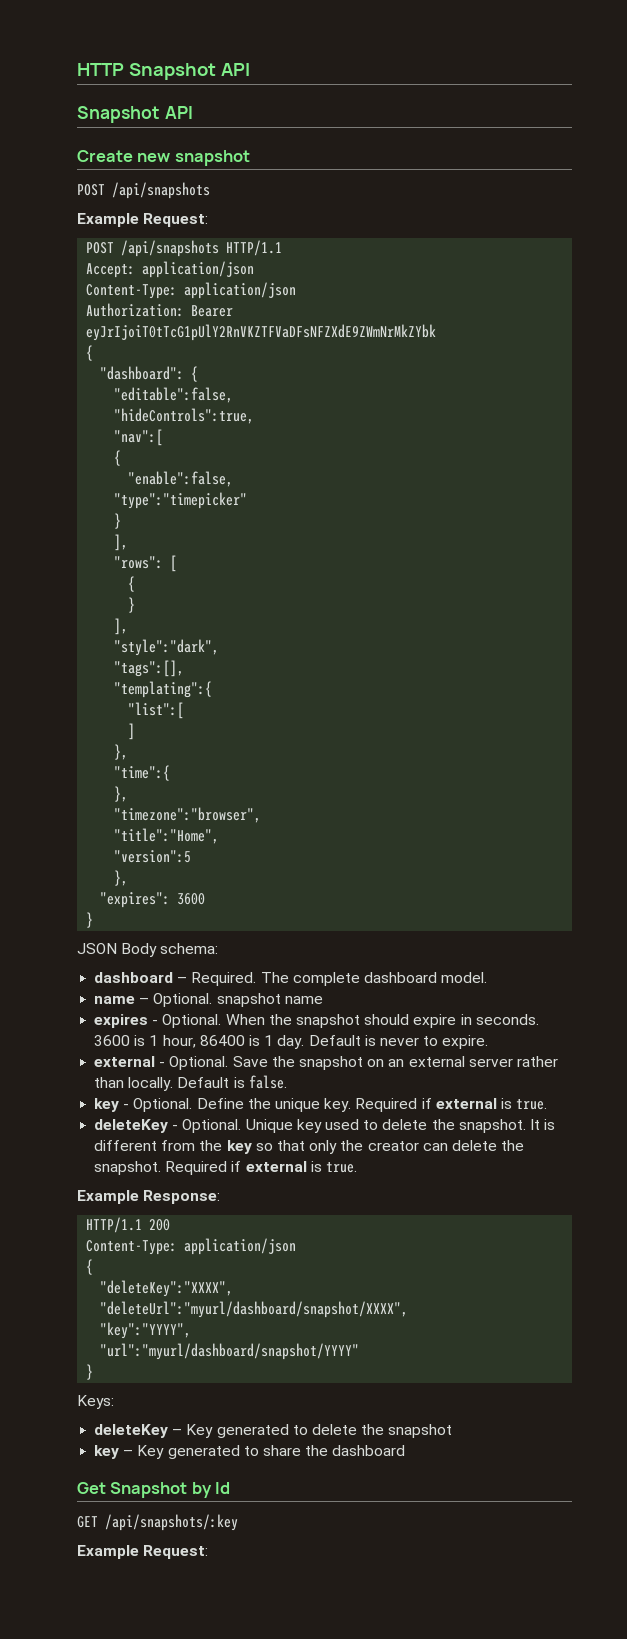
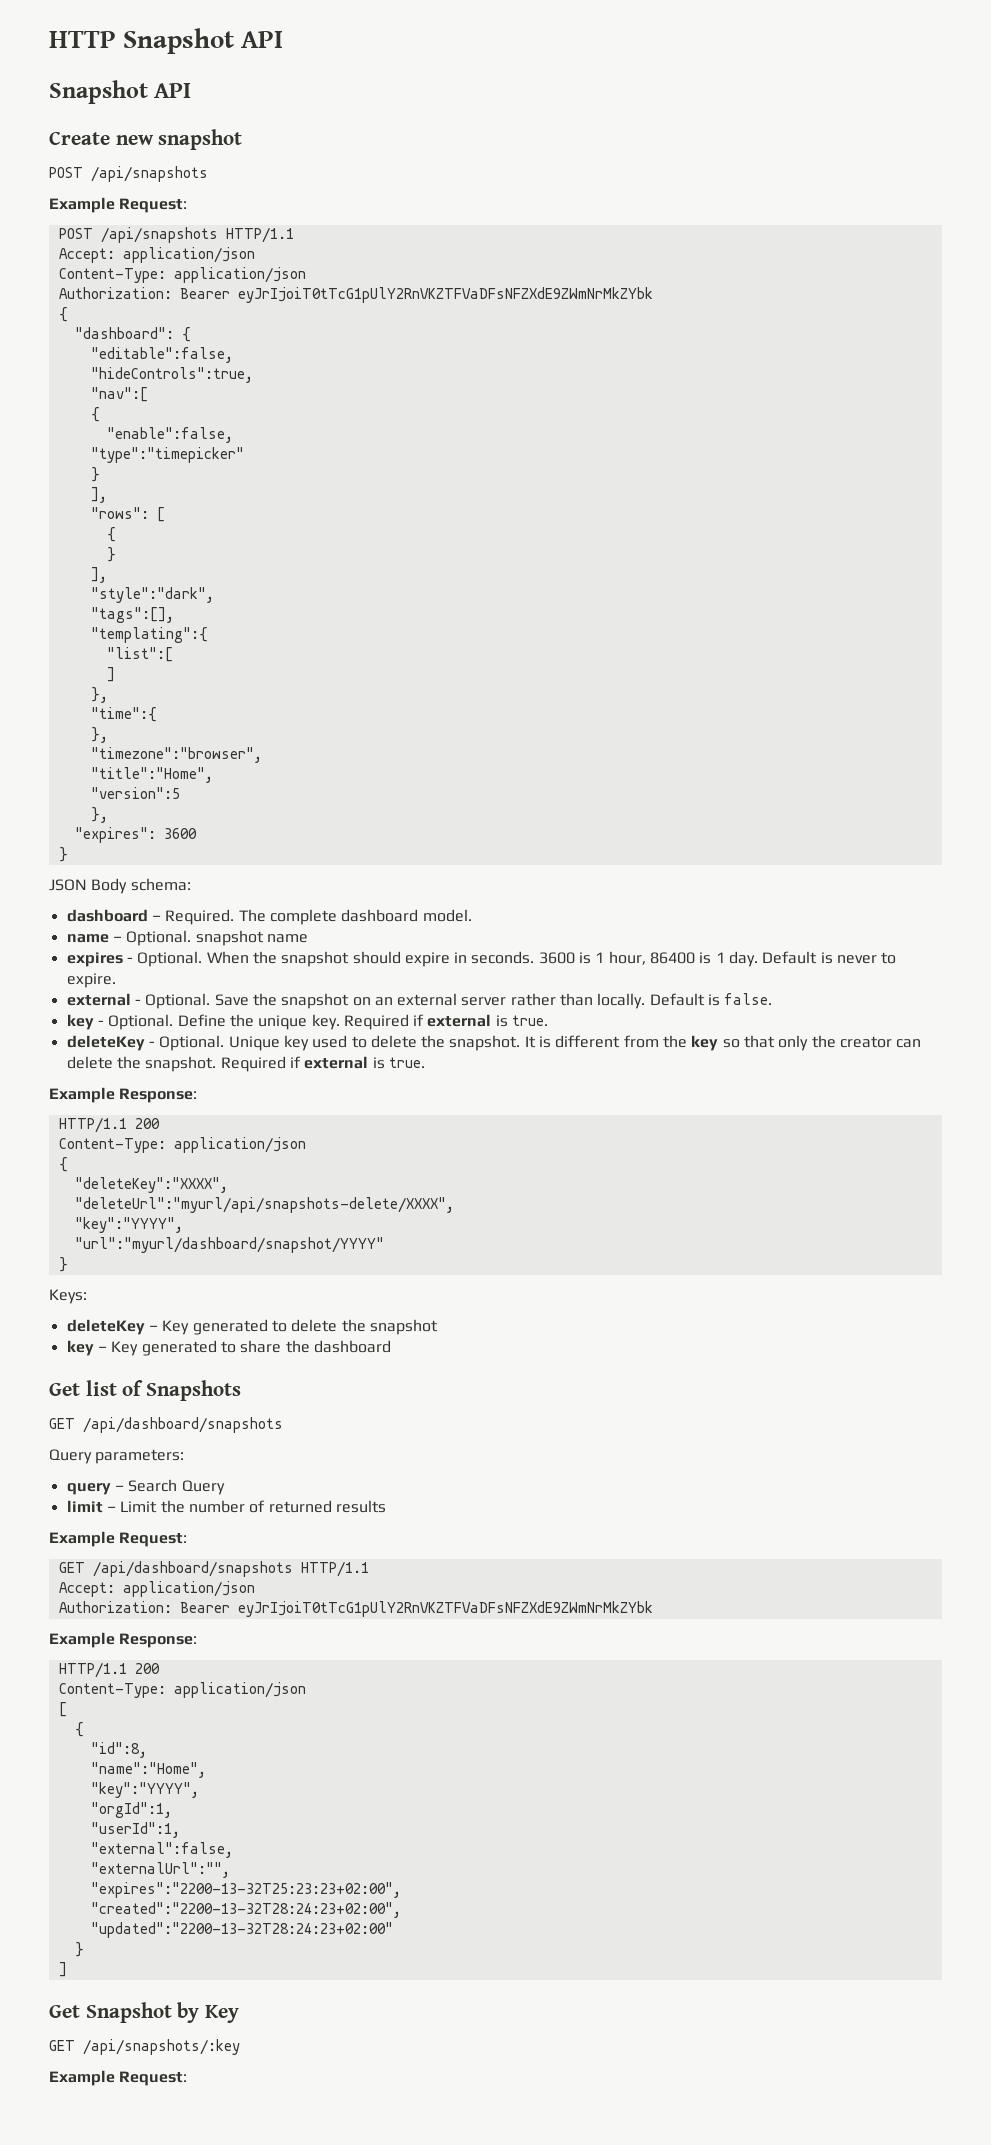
[100,1301,409,1318] "deleteUrl":"myurl/dashboard/snapshot/XXXX", -> [74,1197,454,1213] "deleteUrl":"myurl/api/snapshots-delete/XXXX",
(406, 1450) none -> [49,1380,242,1401] [49,1417,283,1433] [49,1449,185,1464] [66,1479,225,1495] [66,1500,386,1513] [49,1531,188,1547] [58,1561,369,1577] [58,1581,255,1597] [58,1601,653,1617] [49,1632,198,1648] [58,1662,160,1678] [58,1682,306,1698] [58,1702,67,1717] [74,1722,84,1737] [90,1742,147,1758] [90,1762,206,1778] [90,1782,199,1798] [90,1802,172,1818] [90,1822,180,1838] [90,1842,233,1858] [90,1862,230,1878] [90,1882,401,1898] [90,1902,401,1918] [90,1922,393,1938] [74,1942,84,1957] [58,1962,67,1977] // Get list of Snapshots // GET /api/dashboard/snapshots // Query parameters: // query – Search Query // limit – Limit the number of returned results // Example Request: // GET /api/dashboard/snapshots HTTP/1.1 // Accept: application/json // Authorization: Bearer eyJrIjoiT0tTcG1pUlY2RnVKZTFVaDFsNFZXdE9ZWmNrMkZYbk // Example Response: // HTTP/1.1 200 // Content-Type: application/json // [ // { // "id":8, // "name":"Home", // "key":"YYYY", // "orgId":1, // "userId":1, // "external":false, // "externalUrl":"", // "expires":"2200-13-32T25:23:23+02:00", // "created":"2200-13-32T28:24:23+02:00", // "updated":"2200-13-32T28:24:23+02:00" // } // ]
[215,1482,231,1494] Id -> [205,2005,240,2023] Key

